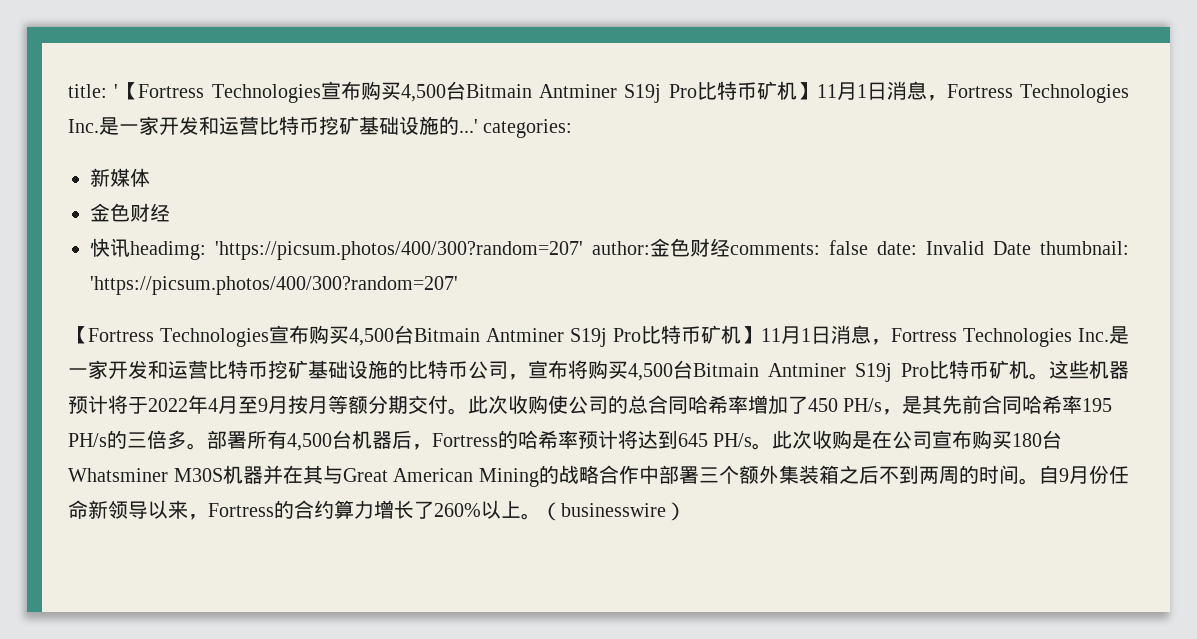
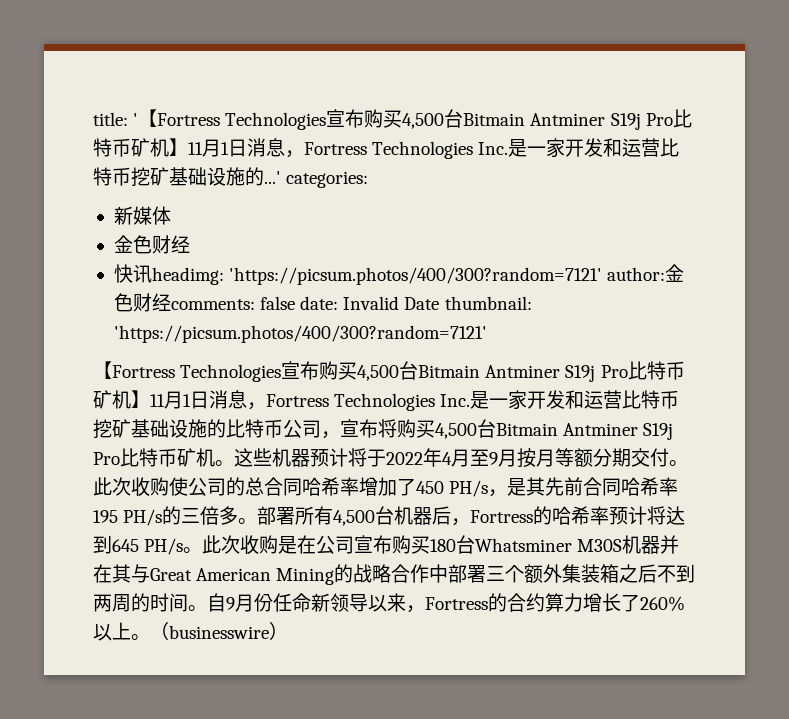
[215,241,583,260] 'https://picsum.photos/400/300?random=207' -> [229,267,603,285] 'https://picsum.photos/400/300?random=7121'
[90,276,458,295] 'https://picsum.photos/400/300?random=207' -> [113,325,487,343] 'https://picsum.photos/400/300?random=7121'

